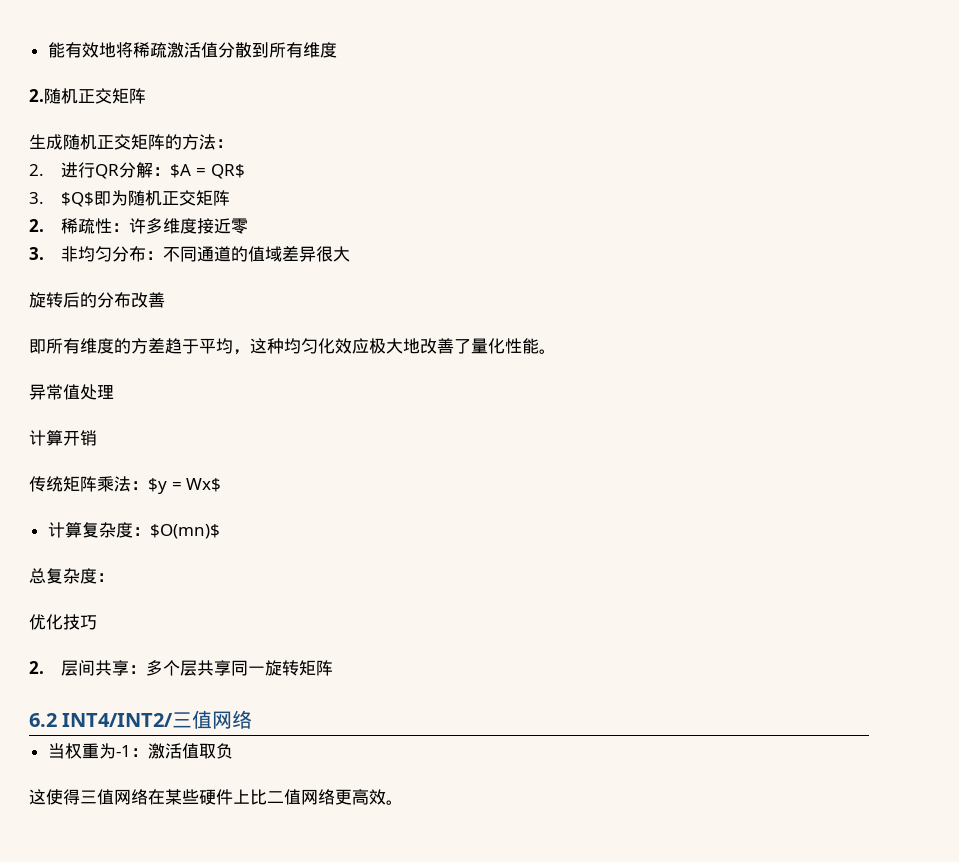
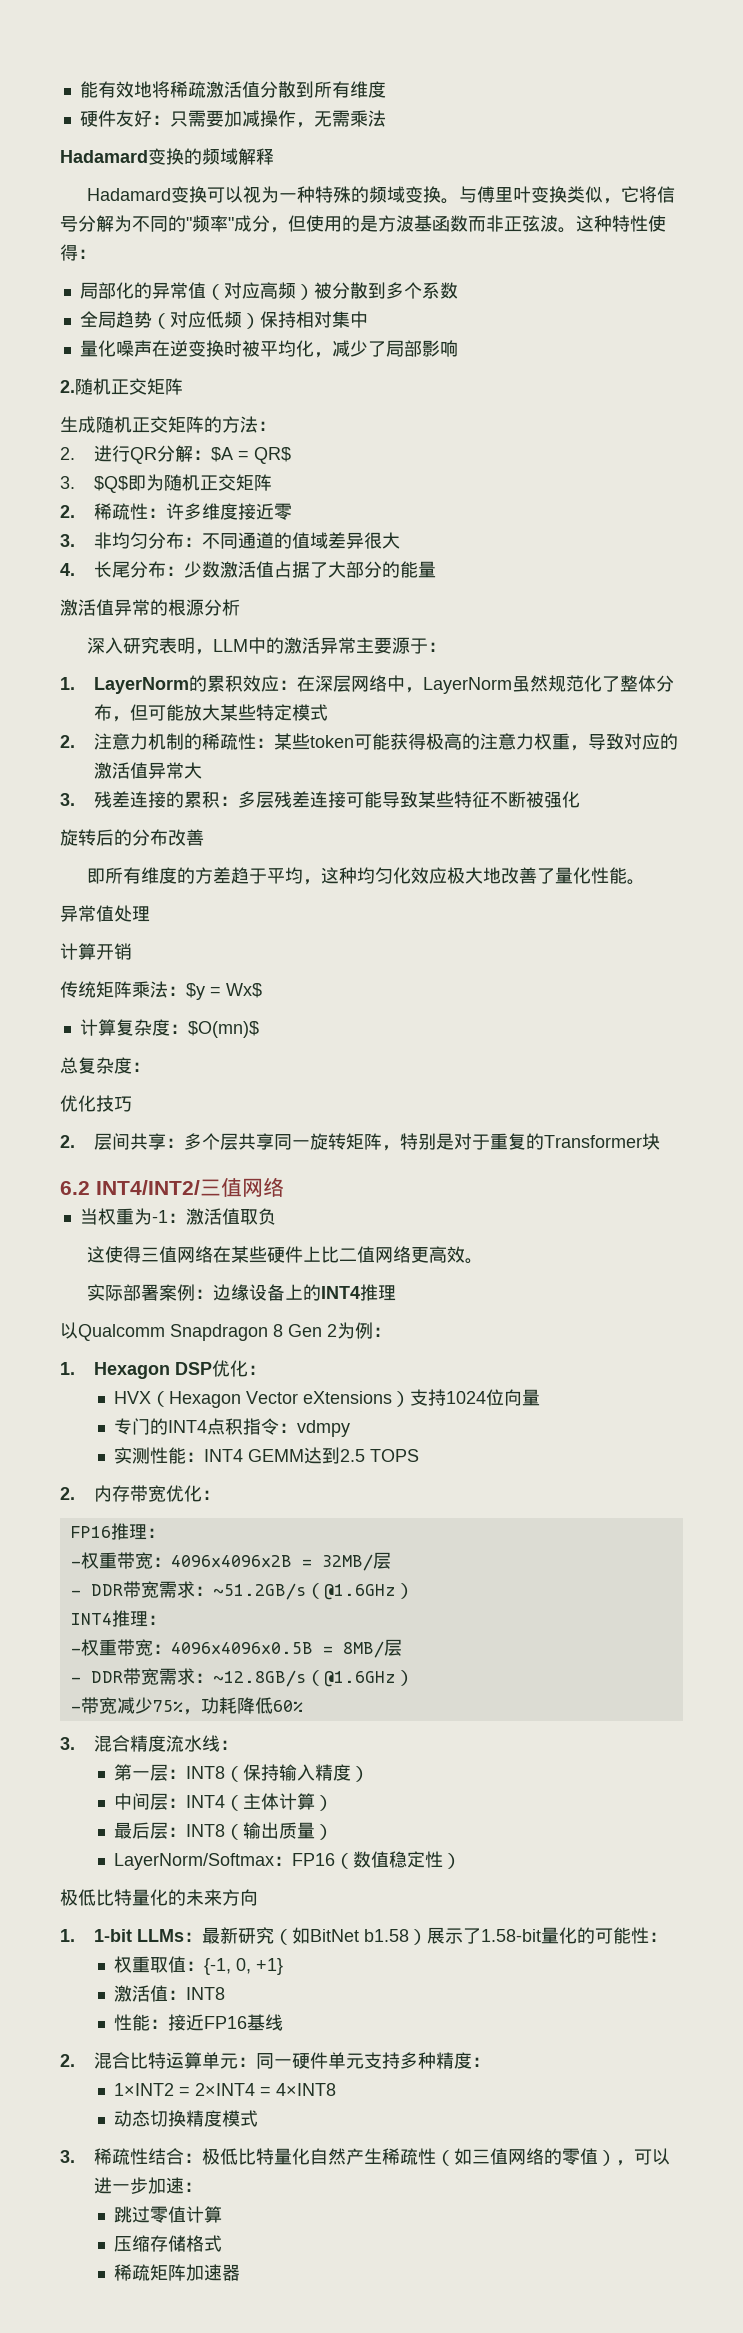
(337, 50) none -> [79,110,386,128] [60,148,274,165] [87,186,676,204] [60,215,666,233] [60,244,96,261] [79,282,458,300] [79,311,368,329] [79,340,458,358] // 硬件友好：只需要加减操作，无需乘法 // Hadamard变换的频域解释 // Hadamard变换可以视为一种特殊的频域变换。与傅里叶变换类似，它将信号分解为不同的"频率"成分，但使用的是方波基函数而非正弦波。这种特性使得： // 局部化的异常值（对应高频）被分散到多个系数 // 全局趋势（对应低频）保持相对集中 // 量化噪声在逆变换时被平均化，减少了局部影响
(351, 254) none -> [60,561,437,578] [60,599,240,616] [87,637,447,655] [60,675,675,694] [94,704,329,722] [60,733,679,751] [94,762,203,779] [60,791,581,808] // 4.长尾分布：少数激活值占据了大部分的能量 // 激活值异常的根源分析 // 深入研究表明，LLM中的激活异常主要源于： // 1. LayerNorm的累积效应：在深层网络中，LayerNorm虽然规范化了整体分布，但可能放大某些特定模式 // 2.注意力机制的稀疏性：某些token可能获得极高的注意力权重，导致对应的激活值异常大 // 3.残差连接的累积：多层残差连接可能导致某些特征不断被强化
(334, 668) none -> [382,1133,661,1151] ，特别是对于重复的Transformer块
(403, 802) none -> [87,1284,397,1301] [60,1322,391,1341] [60,1360,267,1379] [113,1389,540,1408] [113,1418,350,1437] [113,1447,419,1464] [60,1485,221,1502] [70,1523,165,1540] [70,1552,391,1571] [70,1581,414,1600] [70,1610,166,1627] [70,1639,402,1658] [70,1668,414,1687] [70,1697,303,1715] [60,1735,239,1752] [113,1764,369,1782] [113,1793,333,1811] [113,1822,333,1840] [113,1851,461,1870] [60,1889,258,1906] [60,1927,668,1945] [113,1956,283,1975] [113,1985,225,2002] [113,2014,283,2031] [60,2052,491,2069] [113,2083,336,2096] [113,2110,258,2127] [60,2148,671,2166] [94,2177,203,2194] [113,2206,222,2223] [113,2235,222,2252] [113,2264,240,2281] // 实际部署案例：边缘设备上的INT4推理 // 以Qualcomm Snapdragon 8 Gen 2为例： // 1. Hexagon DSP优化： // HVX（Hexagon Vector eXtensions）支持1024位向量 // 专门的INT4点积指令：vdmpy // 实测性能：INT4 GEMM达到2.5 TOPS // 2.内存带宽优化： // FP16推理： // -权重带宽：4096×4096×2B = 32MB/层 // - DDR带宽需求：~51.2GB/s（@1.6GHz） // INT4推理： // -权重带宽：4096×4096×0.5B = 8MB/层 // - DDR带宽需求：~12.8GB/s（@1.6GHz） // -带宽减少75%，功耗降低60% // 3.混合精度流水线： // 第一层：INT8（保持输入精度） // 中间层：INT4（主体计算） // 最后层：INT8（输出质量） // LayerNorm/Softmax：FP16（数值稳定性） // 极低比特量化的未来方向 // 1. 1-bit LLMs：最新研究（如BitNet b1.58）展示了1.58-bit量化的可能性： // 权重取值：{-1, 0, +1} // 激活值：INT8 // 性能：接近FP16基线 // 2.混合比特运算单元：同一硬件单元支持多种精度： // 1×INT2 = 2×INT4 = 4×INT8 // 动态切换精度模式 // 3.稀疏性结合：极低比特量化自然产生稀疏性（如三值网络的零值），可以进一步加速： // 跳过零值计算 // 压缩存储格式 // 稀疏矩阵加速器

